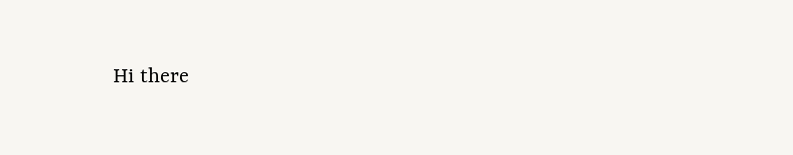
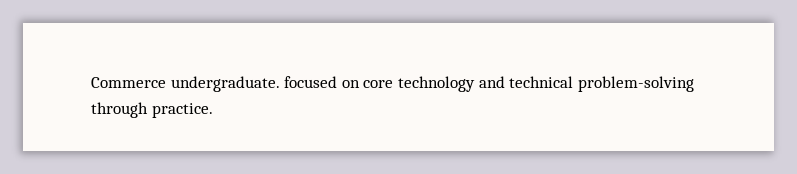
[112,67,191,83] Hi there -> [91,76,694,92] [91,102,213,118] Commerce undergraduate. focused on core technology and technical problem-solving through practice.

